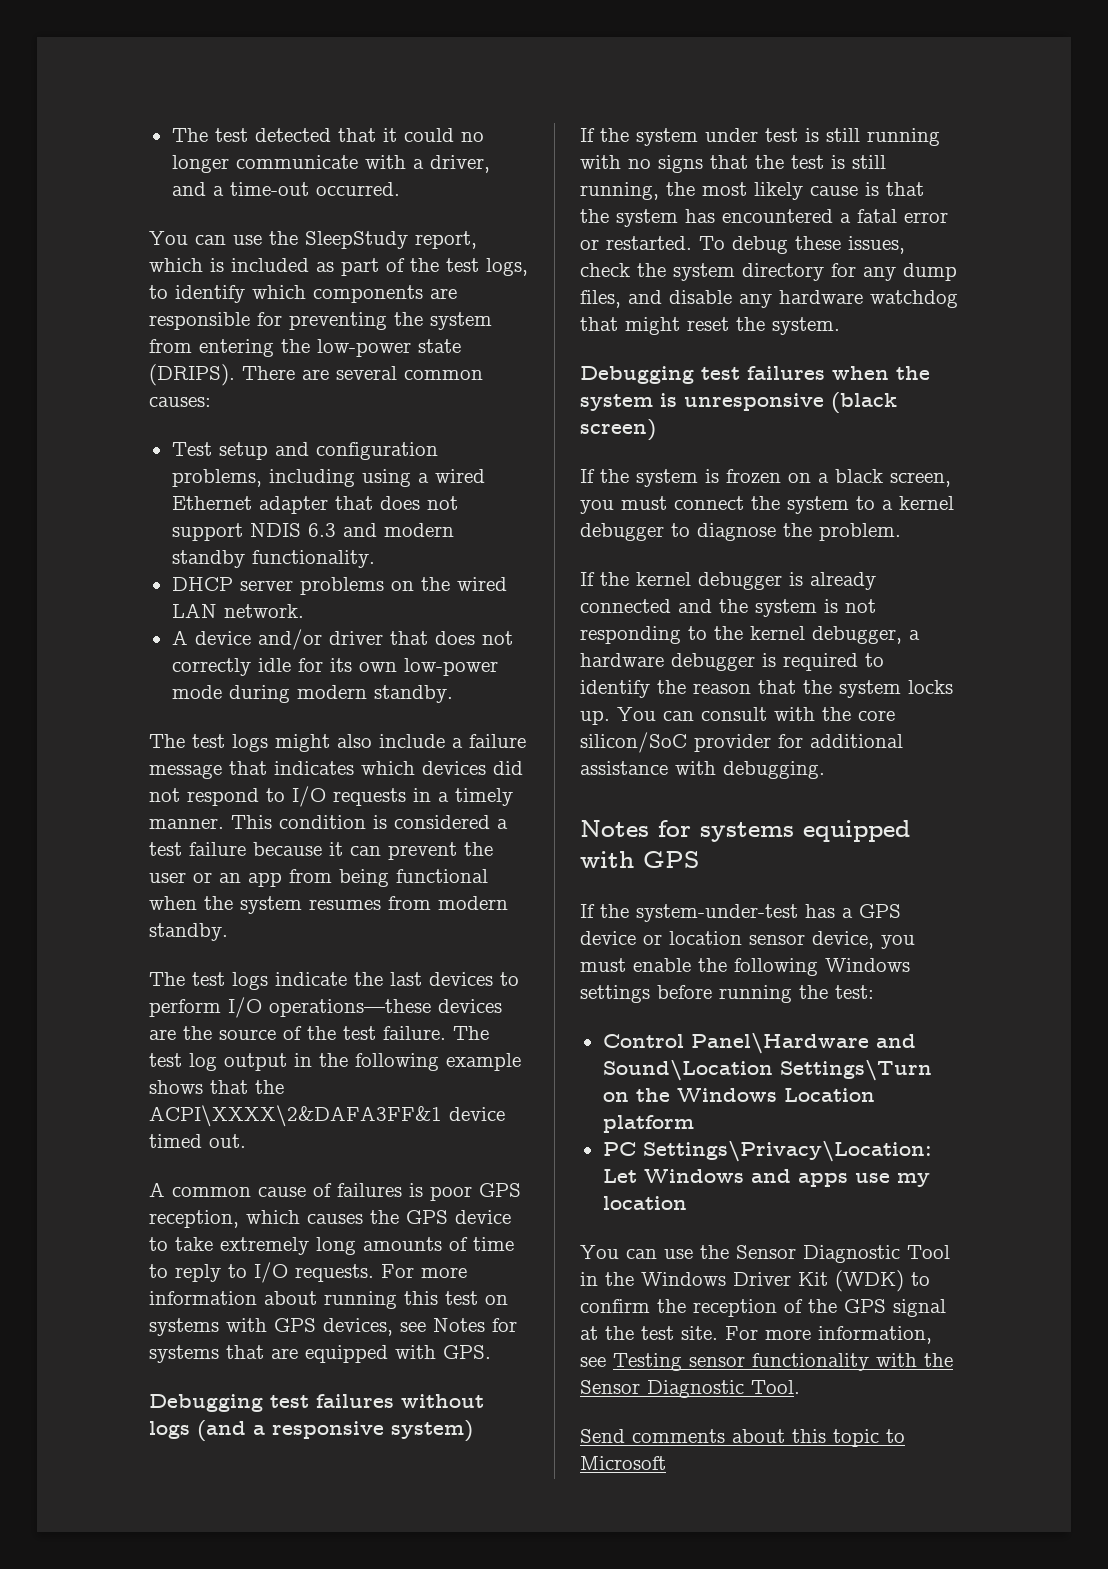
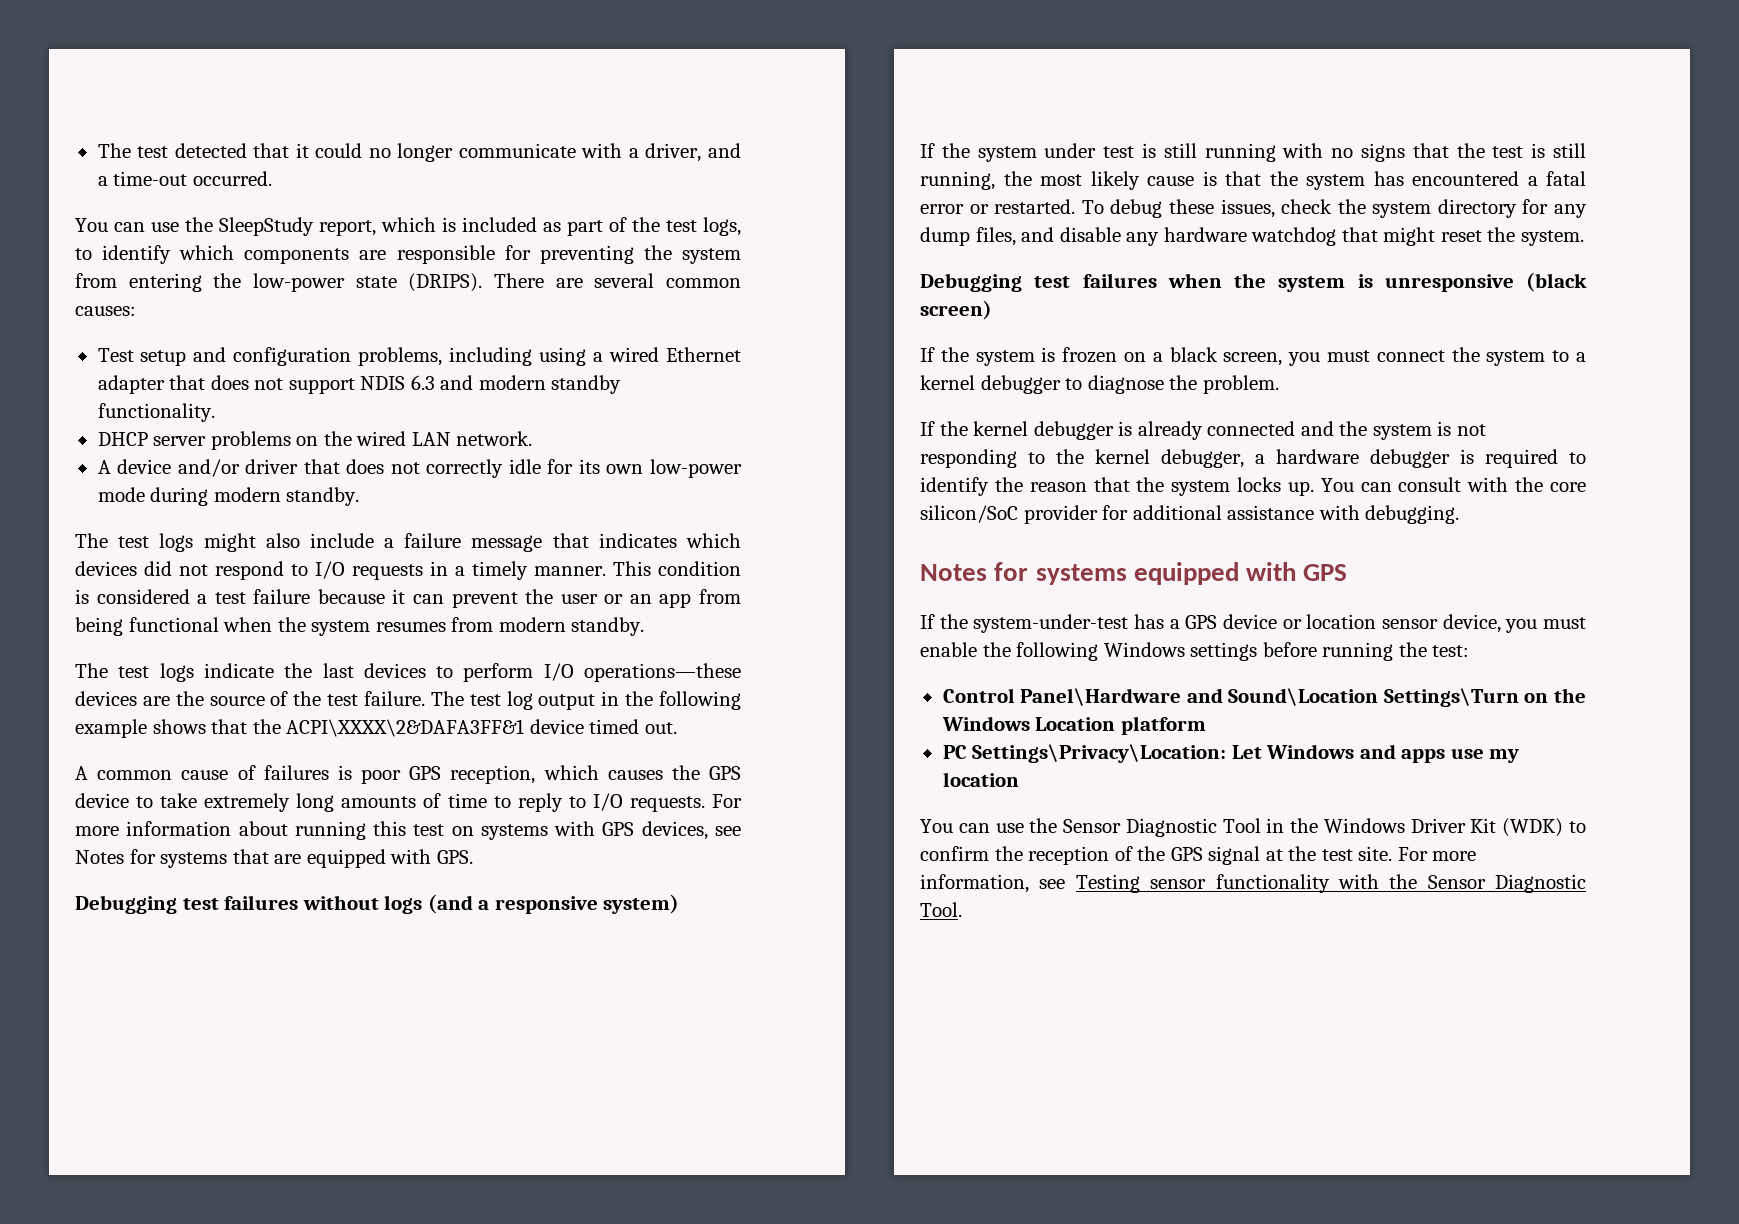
[580,1429,905,1447] [580,1456,666,1470] // Send comments about this topic to Microsoft -> (962, 909) none

